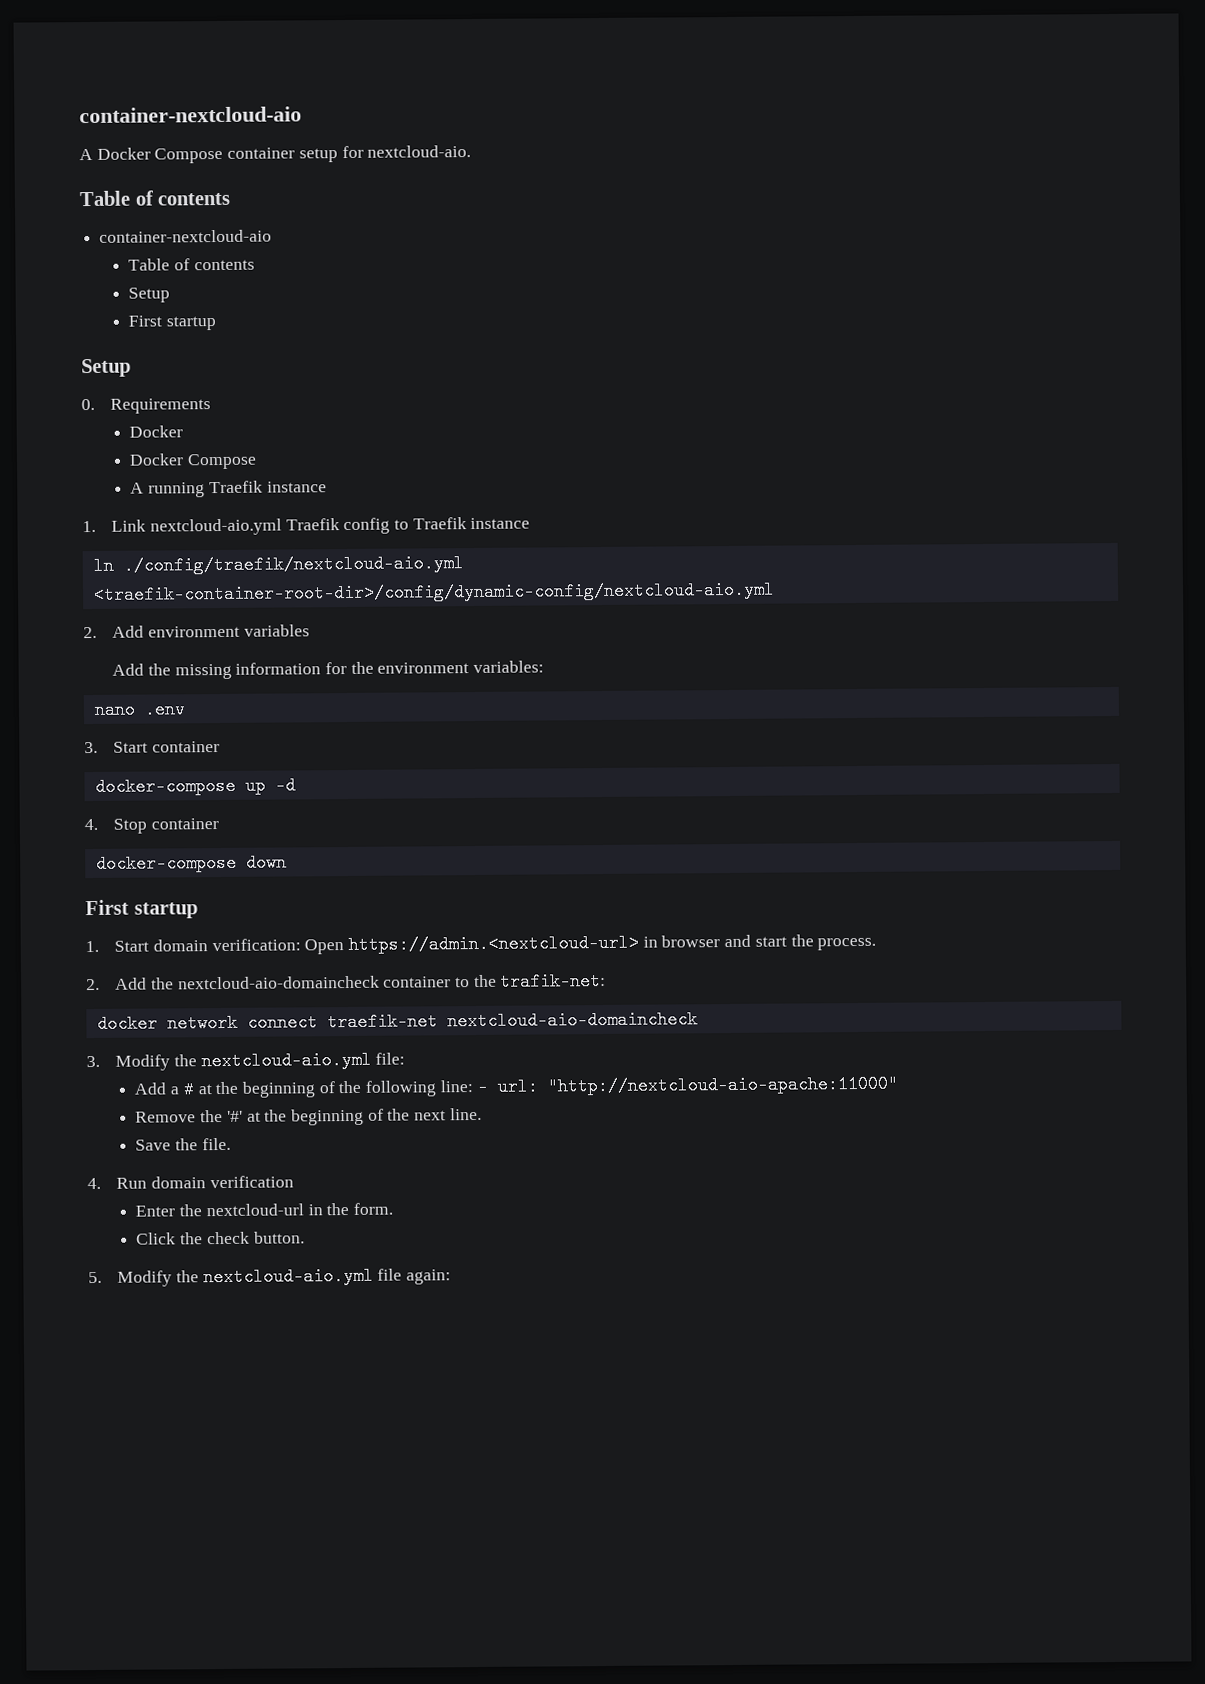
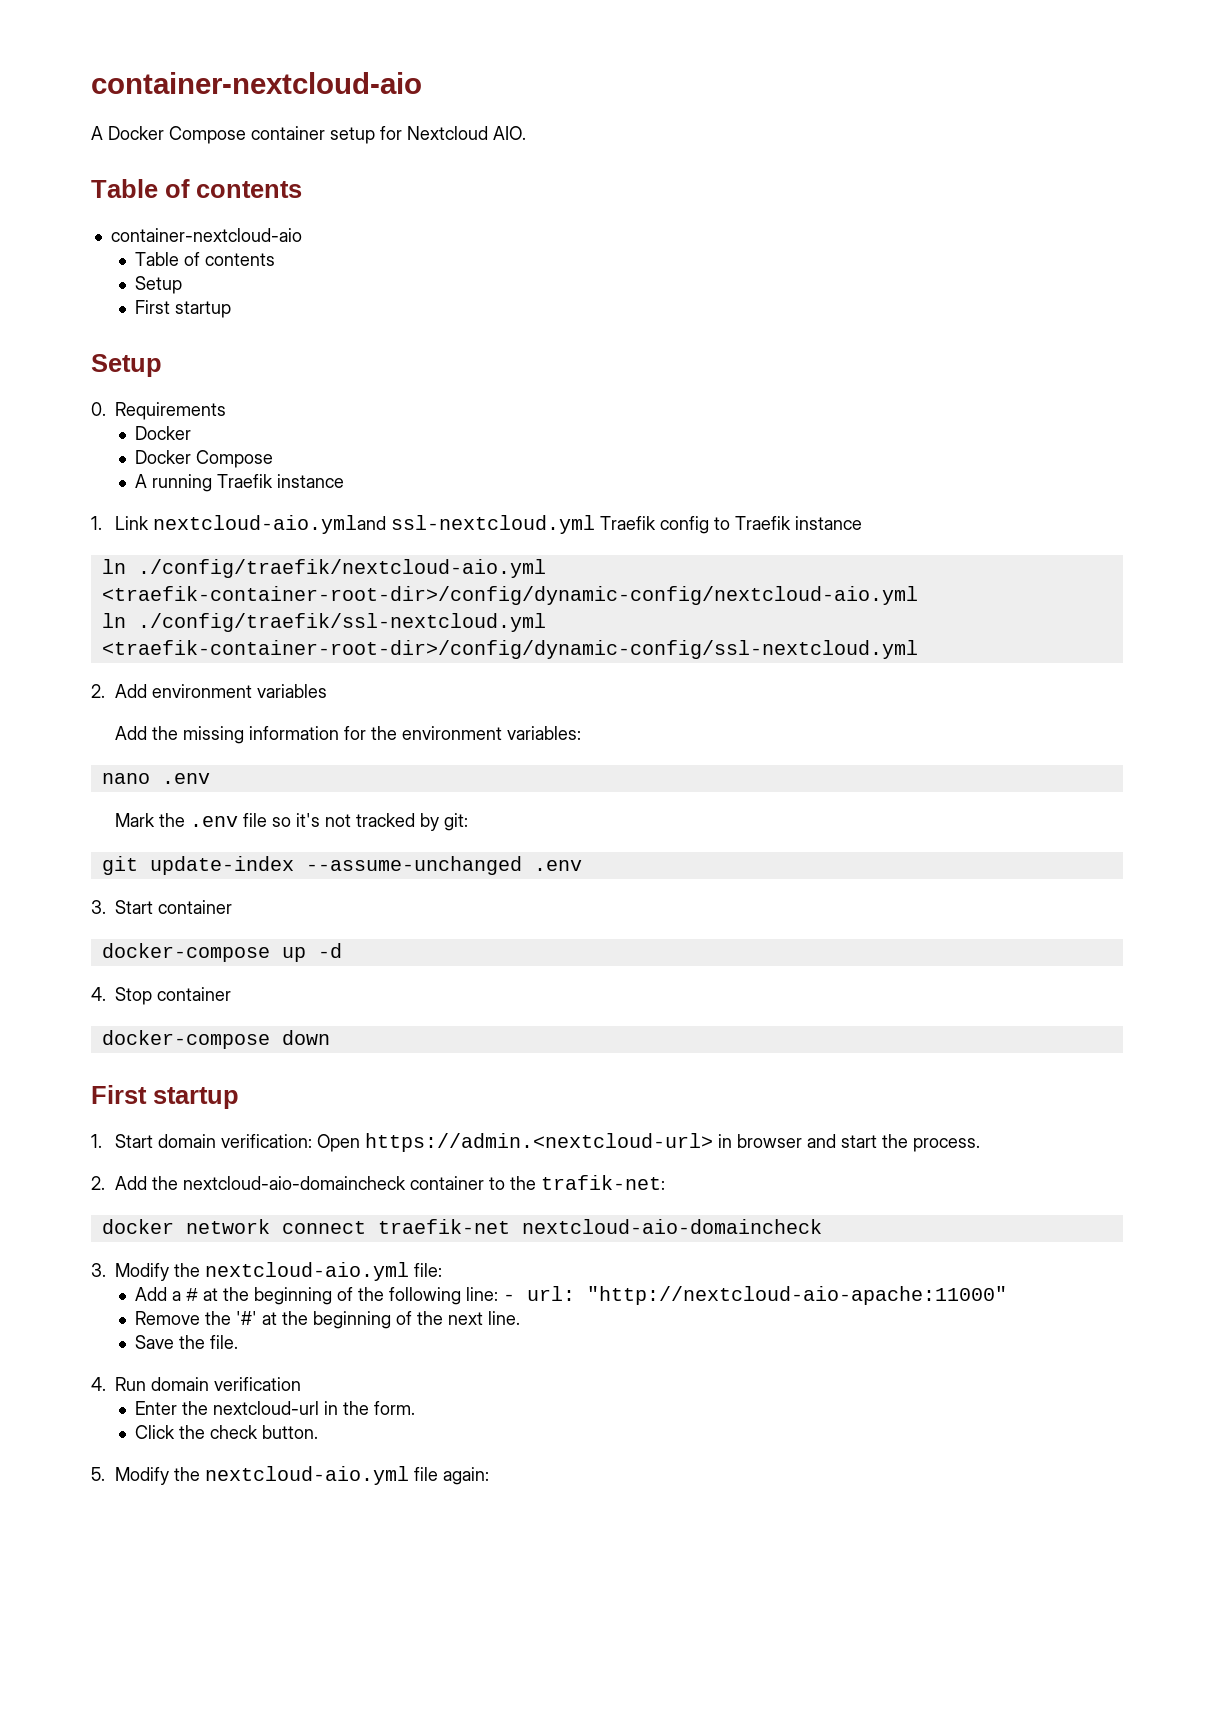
[367,145,472,158] nextcloud-aio. -> [407,126,526,140] Nextcloud AIO.
[149,518,282,536] nextcloud-aio.yml -> [153,515,596,534] nextcloud-aio.ymland ssl-nextcloud.yml
(775, 592) none -> [101,613,546,632] [101,640,918,659] // ln ./config/traefik/ssl-nextcloud.yml <traefik-container-root-dir>/config/dynamic-config/ssl-nextcloud.yml
(186, 709) none -> [115,813,469,831] [101,856,582,875] // Mark the .env file so it's not tracked by git: // git update-index --assume-unchanged .env

